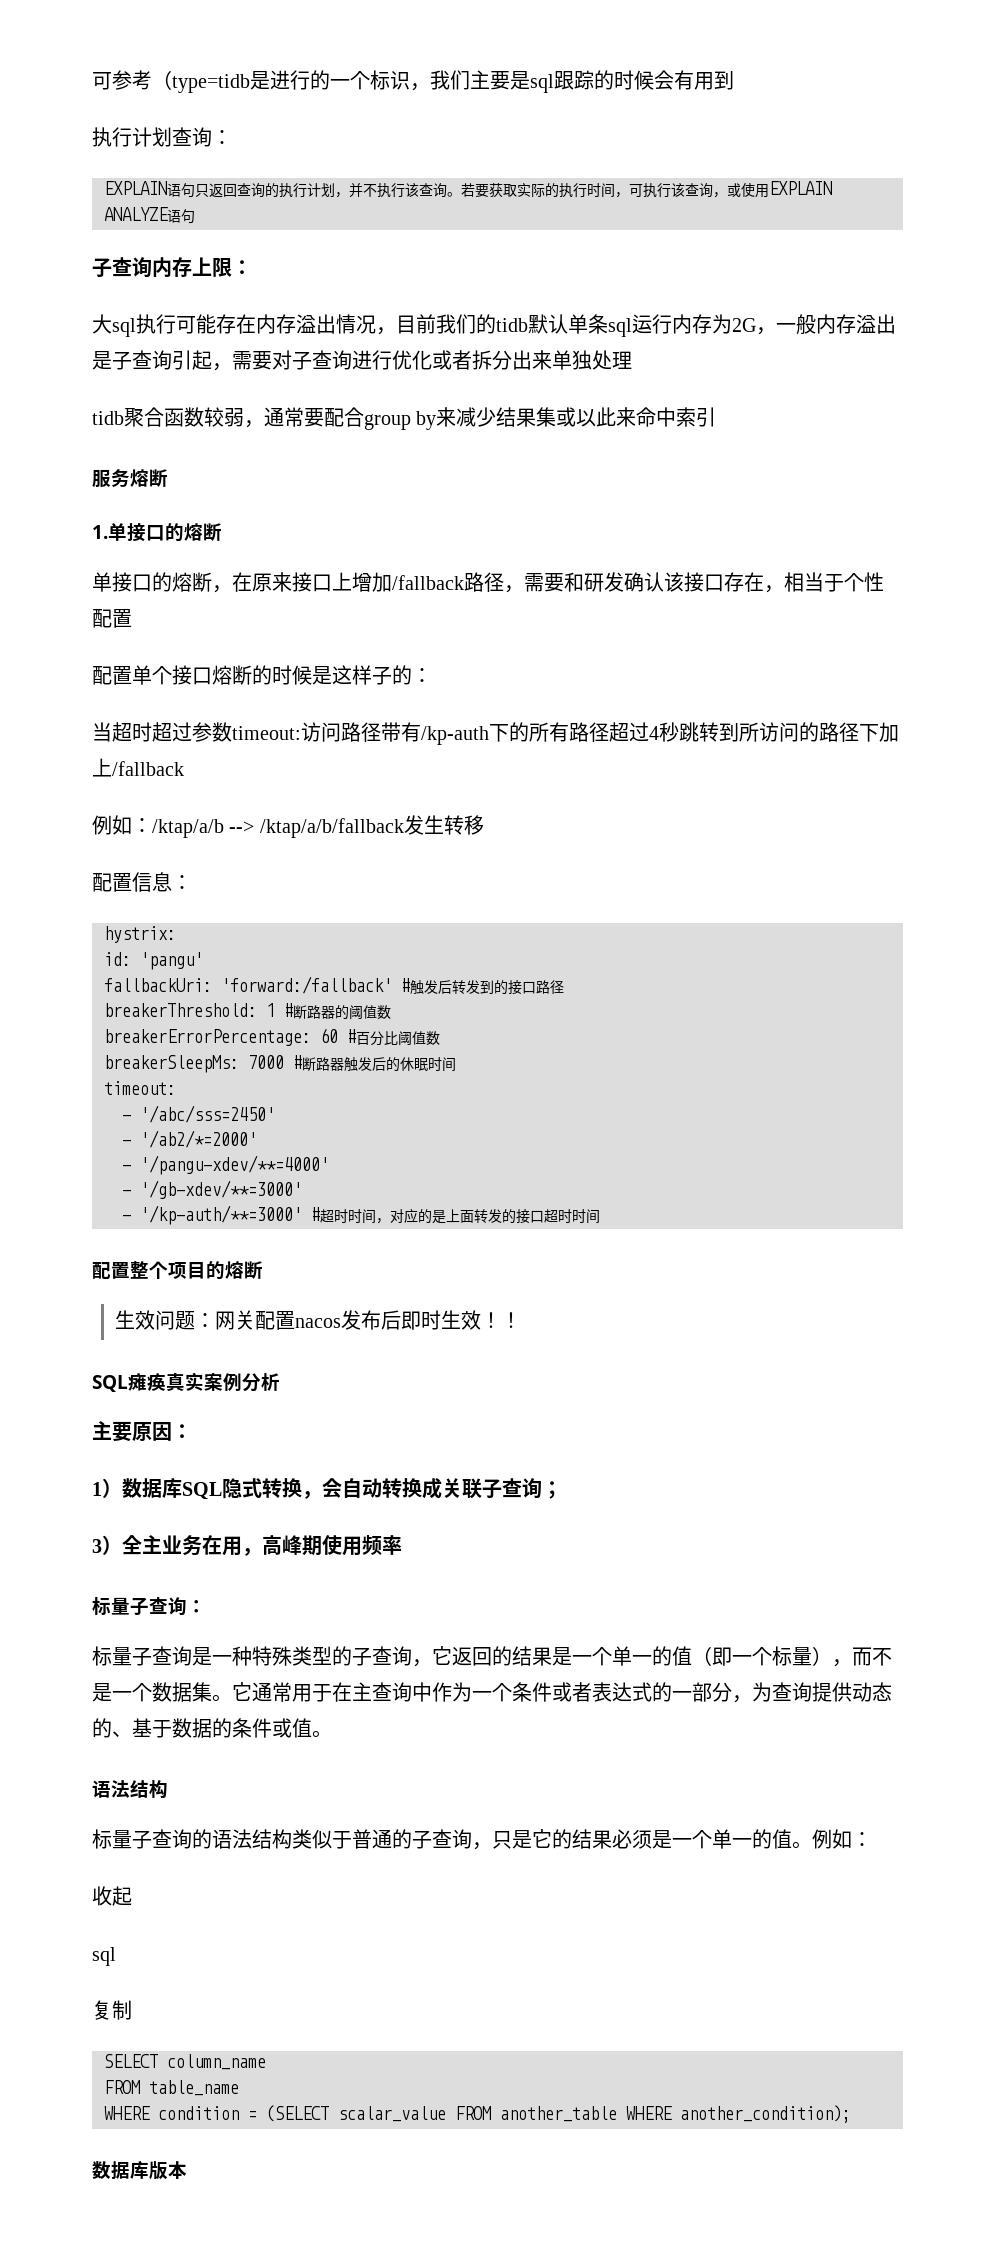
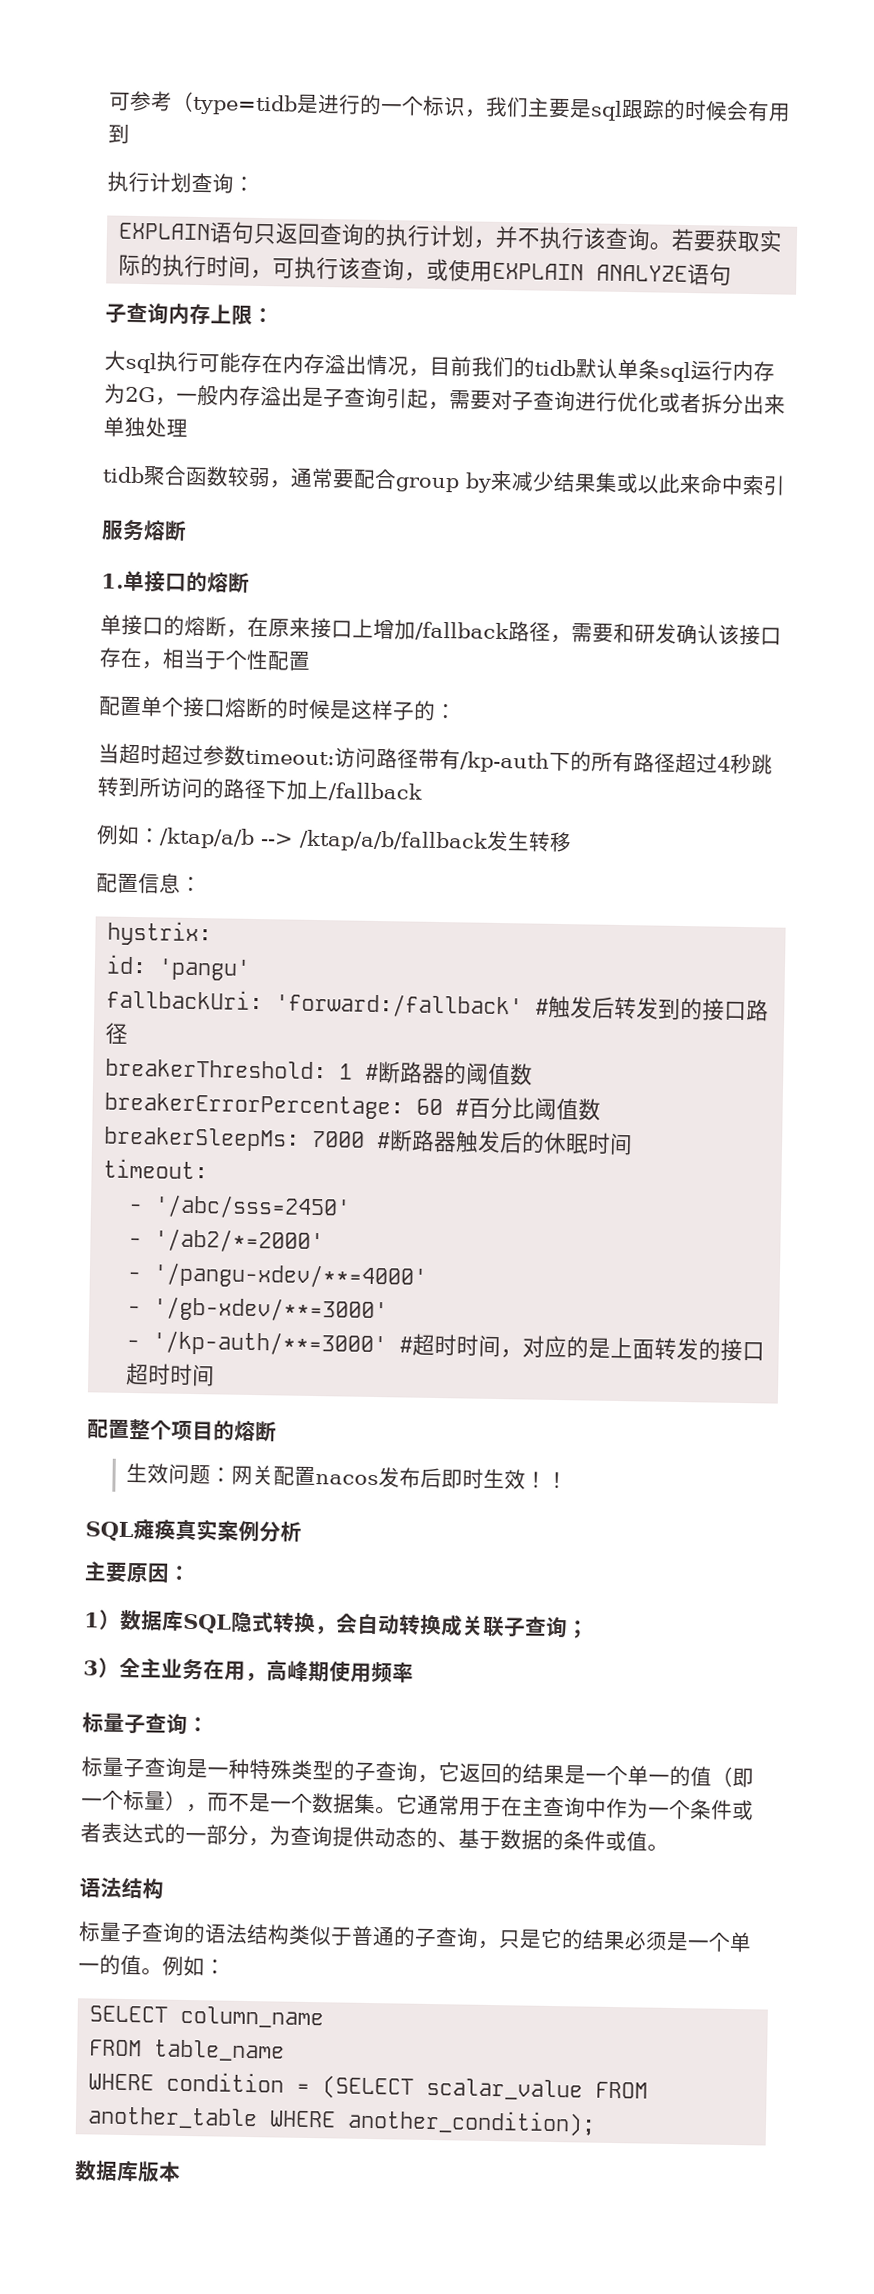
[92,1886,132,1906] [92,1947,116,1966] [92,2000,132,2020] // 收起 // sql // 复制 -> (226, 1967) none

